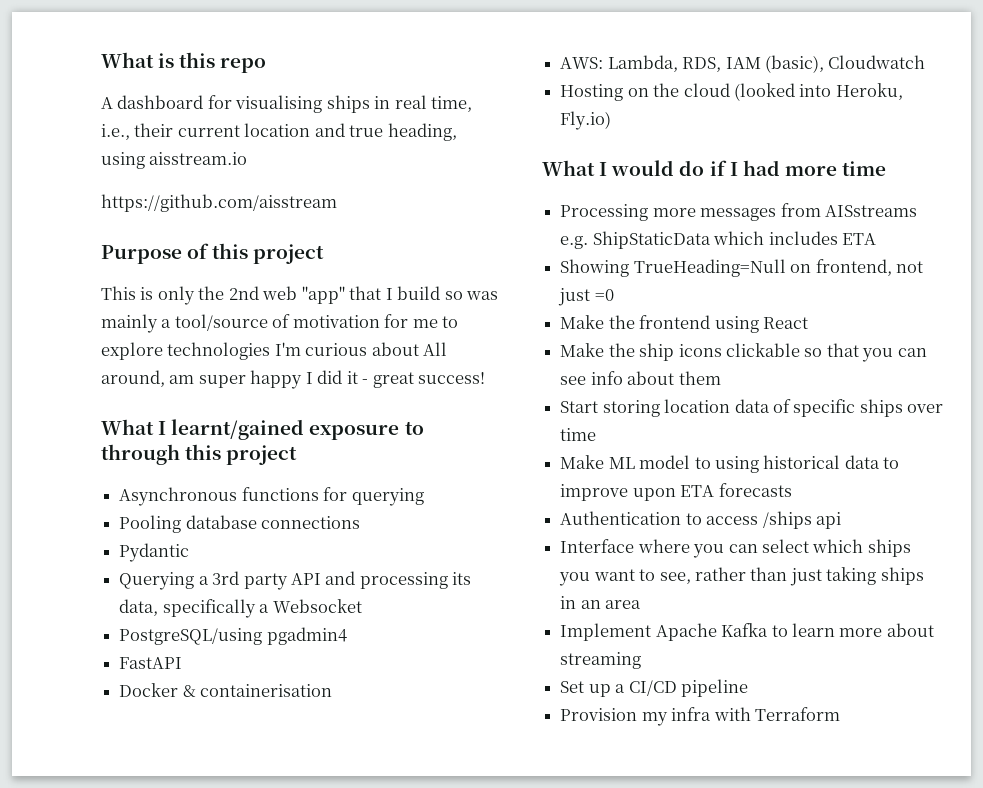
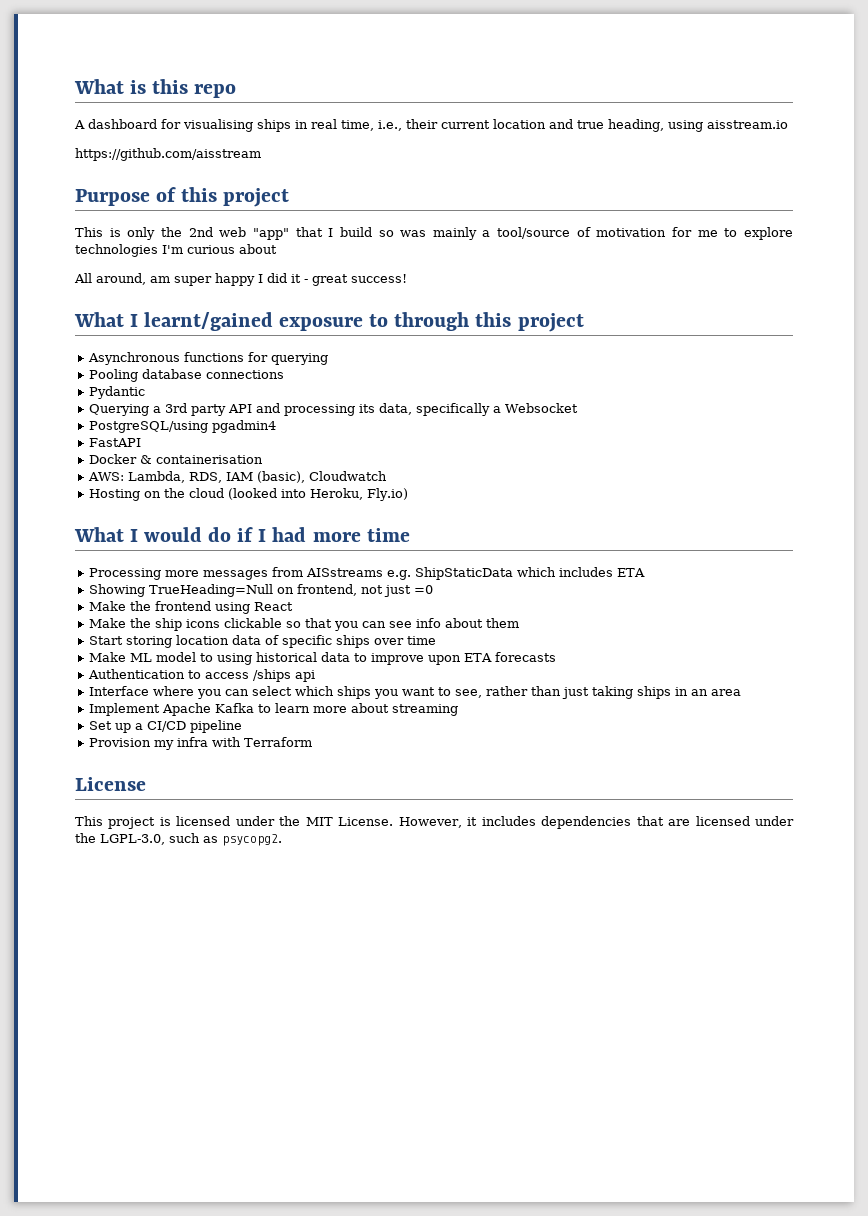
(419, 349) none -> (277, 249) //
(840, 714) none -> [75,777,146,791] [75,816,795,829] [75,833,282,846] // License // This project is licensed under the MIT License. However, it includes dependencies that are licensed under the LGPL-3.0, such as psycopg2.

